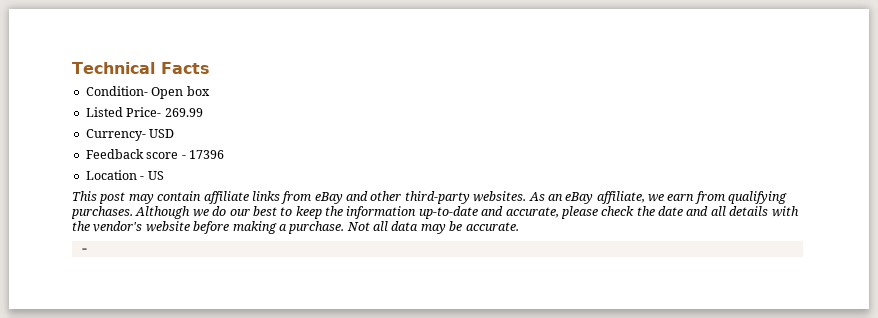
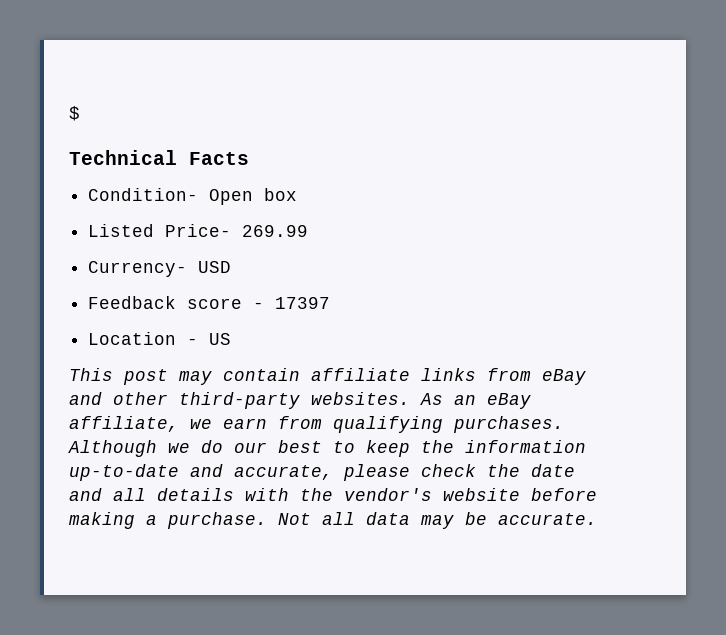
(72, 68) none -> [69,106,80,121] $ //
[188,150,224,159] 17396 -> [275,297,331,309] 17397
[79,248,89,253] // - -> (597, 519) none

